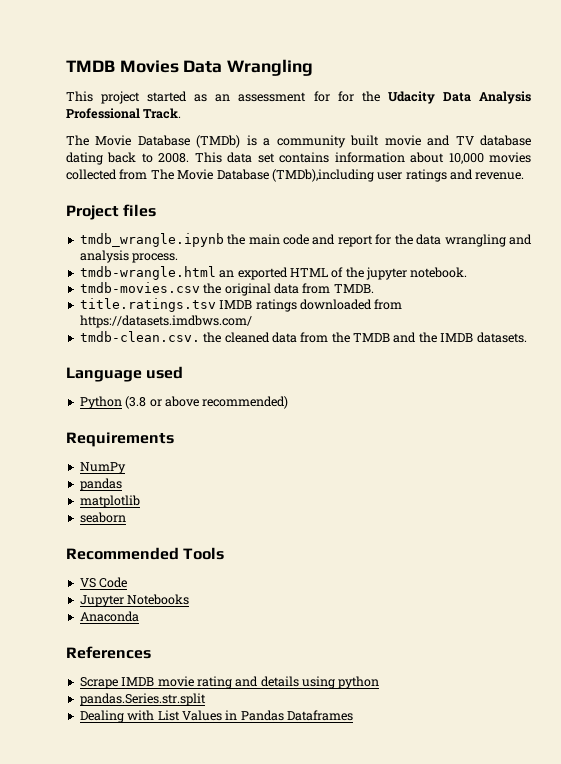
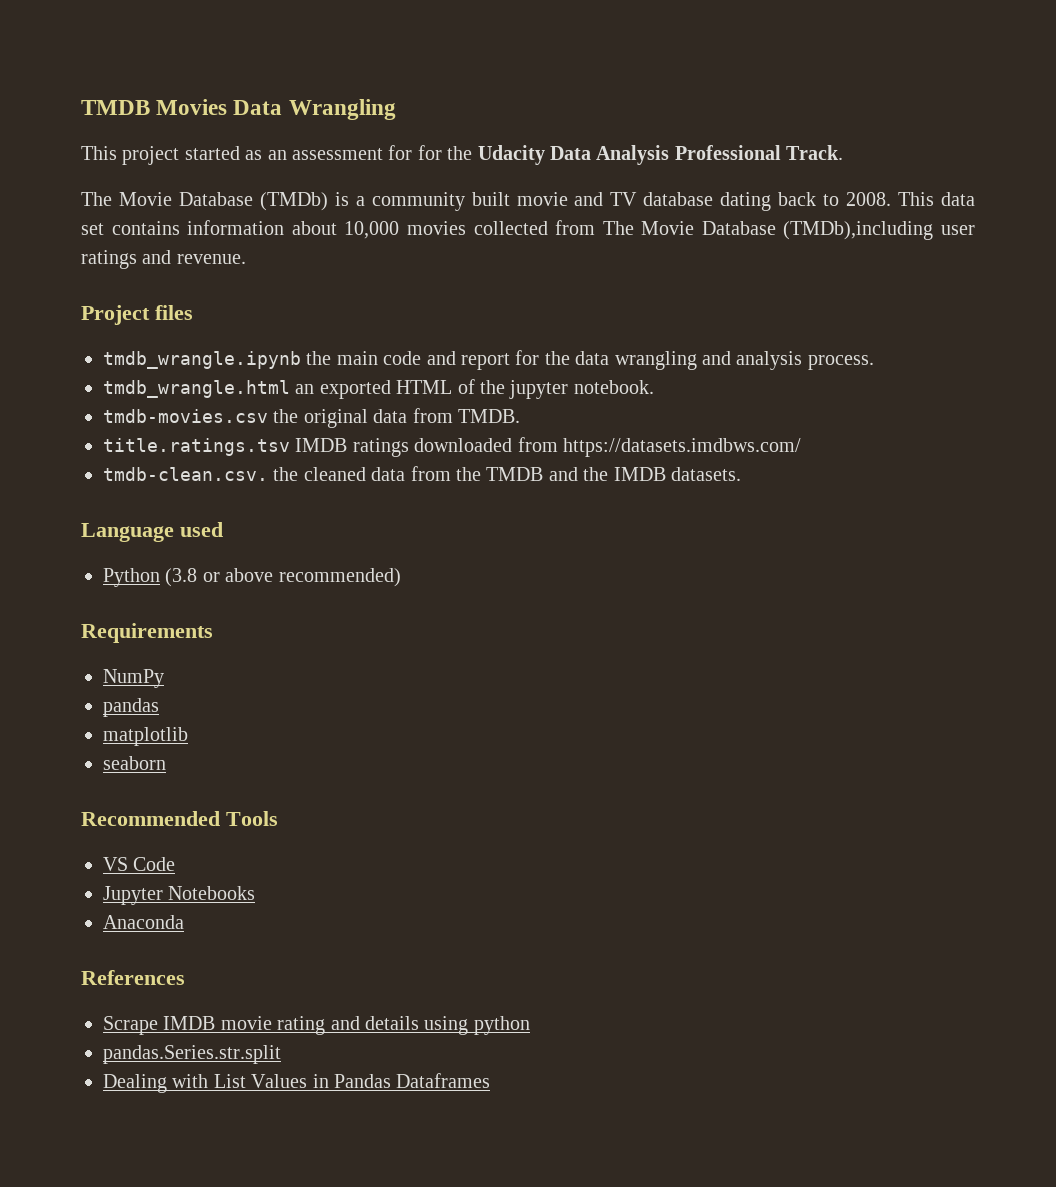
[79,266,216,280] tmdb-wrangle.html -> [103,380,290,398] tmdb_wrangle.html

